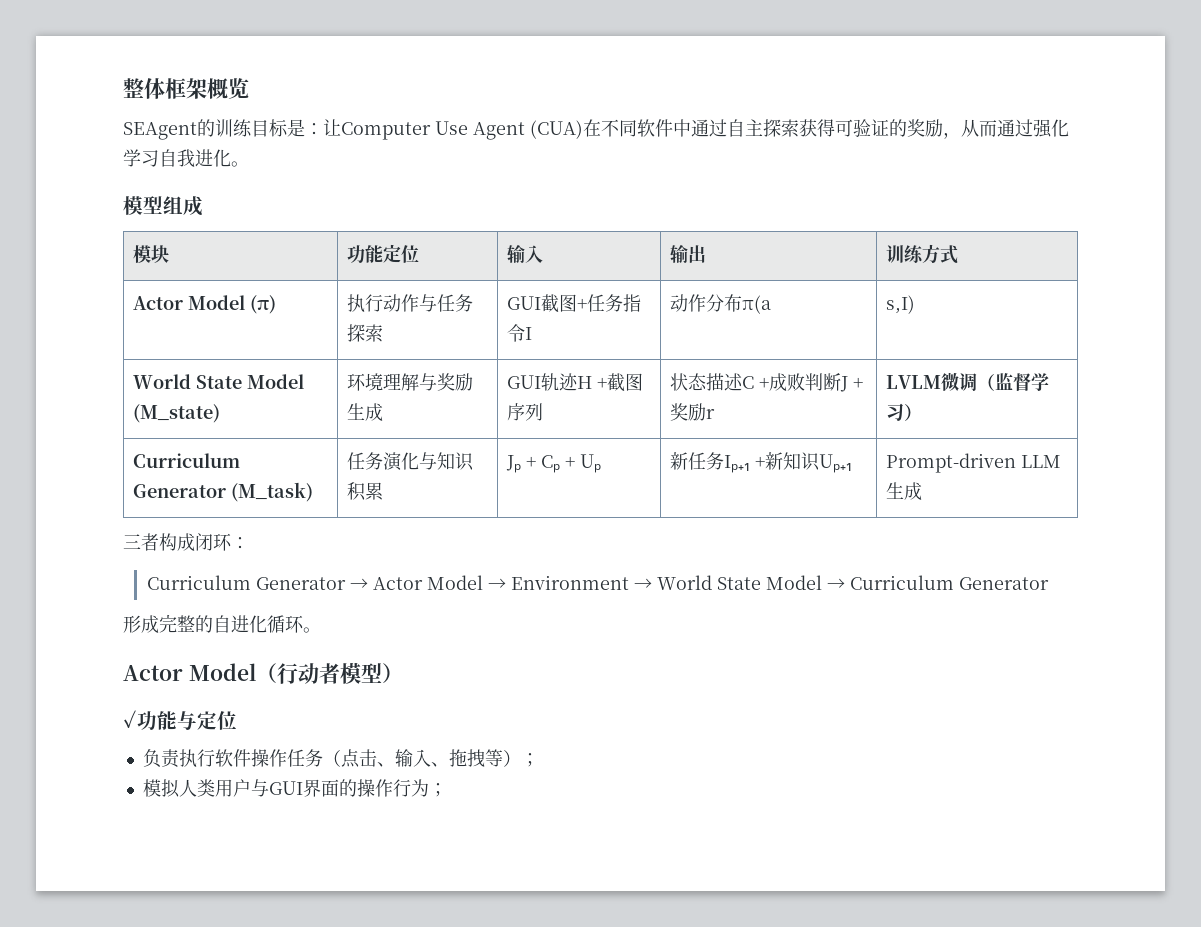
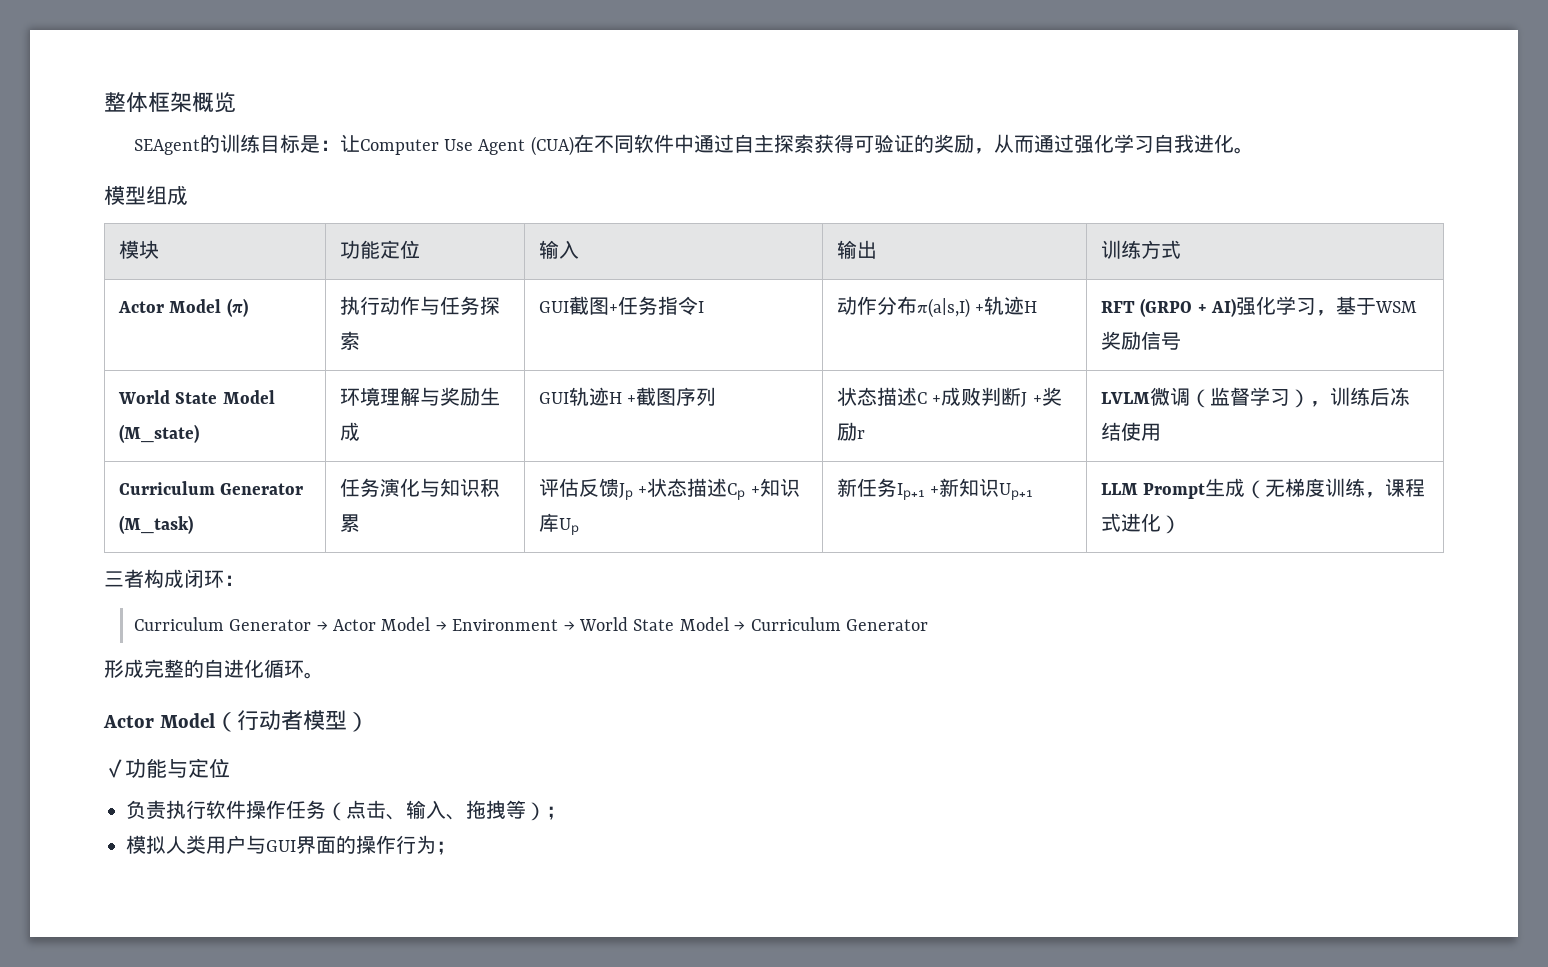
[741,295,771,314] [885,295,915,314] π(a | s,I) -> [917,296,1038,318] [1101,296,1418,317] [1101,331,1182,350] π(a|s,I) +轨迹H | RFT (GRPO + AI)强化学习，基于WSM奖励信号
(922, 412) none -> [1310,387,1411,407] [1101,422,1162,441] ，训练后冻结使用
[505,455,536,473] Jₚ + -> [539,478,728,500] 评估反馈Jₚ +状态描述
(575, 462) none -> [759,478,800,497] [539,513,560,532] 知识库
[885,453,1061,473] [885,482,922,500] Prompt-driven LLM生成 -> [1101,478,1426,499] [1101,513,1182,534] LLM Prompt生成（无梯度训练，课程式进化）

